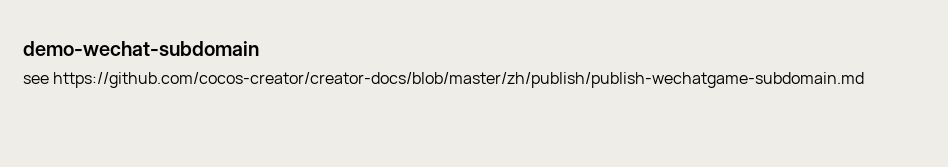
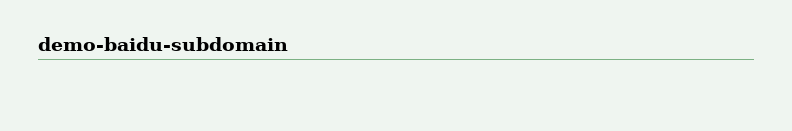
[23,41,259,56] [23,72,865,88] demo-wechat-subdomain // see https://github.com/cocos-creator/creator-docs/blob/master/zh/publish/publish-wechatgame-subdomain.md -> [38,37,288,51] demo-baidu-subdomain

